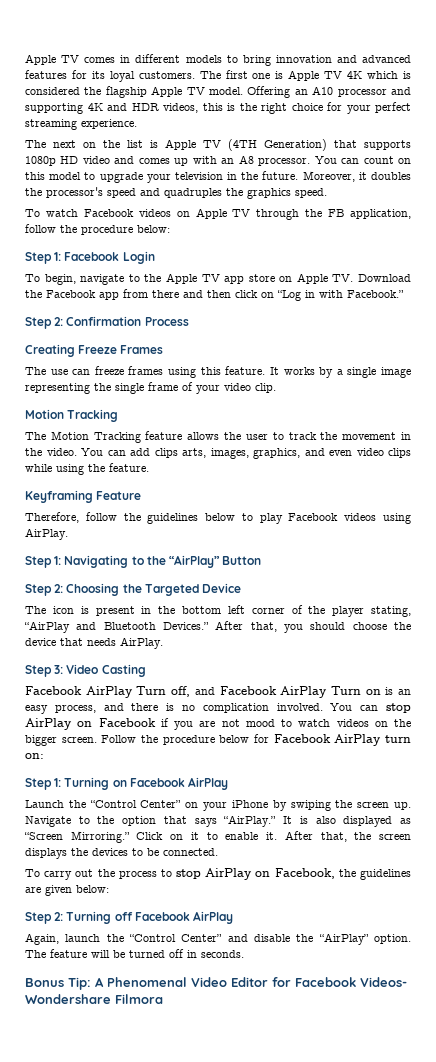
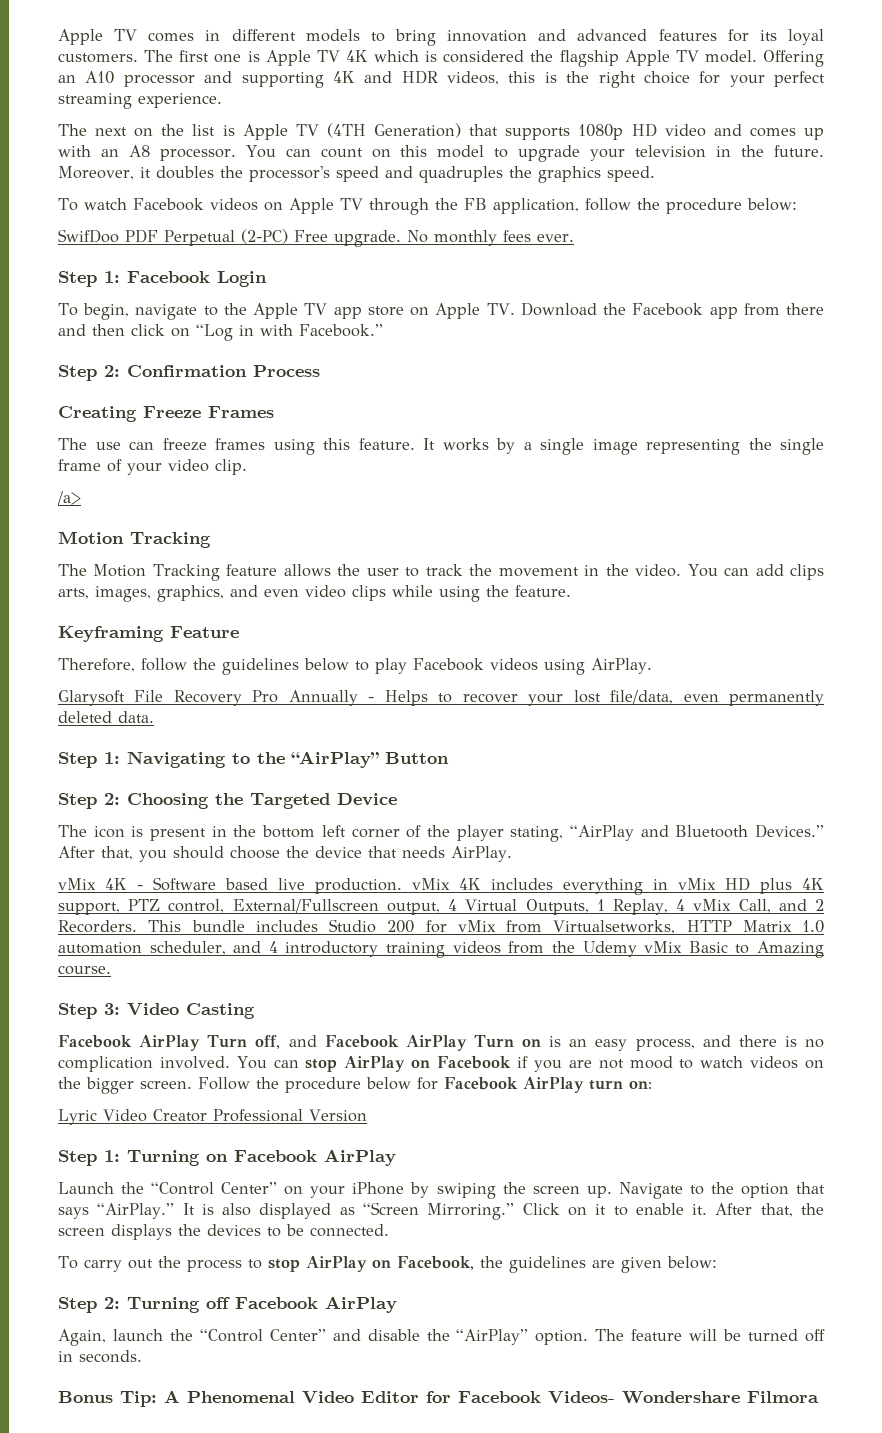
(170, 229) none -> [58,229,574,247] // SwifDoo PDF Perpetual (2-PC) Free upgrade. No monthly fees ever.
(276, 388) none -> [57,491,81,505] // /a>
(68, 534) none -> [58,690,824,706] [58,711,154,723] // Glarysoft File Recovery Pro Annually - Helps to recover your lost file/data, even permanently deleted data.
(163, 643) none -> [58,877,824,895] [58,899,825,915] [58,919,824,934] [58,941,825,958] [58,965,111,975] // vMix 4K - Software based live production. vMix 4K includes everything in vMix HD plus 4K support, PTZ control, External/Fullscreen output, 4 Virtual Outputs, 1 Replay, 4 vMix Call, and 2 Recorders. This bundle includes Studio 200 for vMix from Virtualsetworks, HTTP Matrix 1.0 automation scheduler, and 4 introductory training videos from the Udemy vMix Basic to Amazing course.
(44, 756) none -> [58,1109,367,1125] // Lyric Video Creator Professional Version

